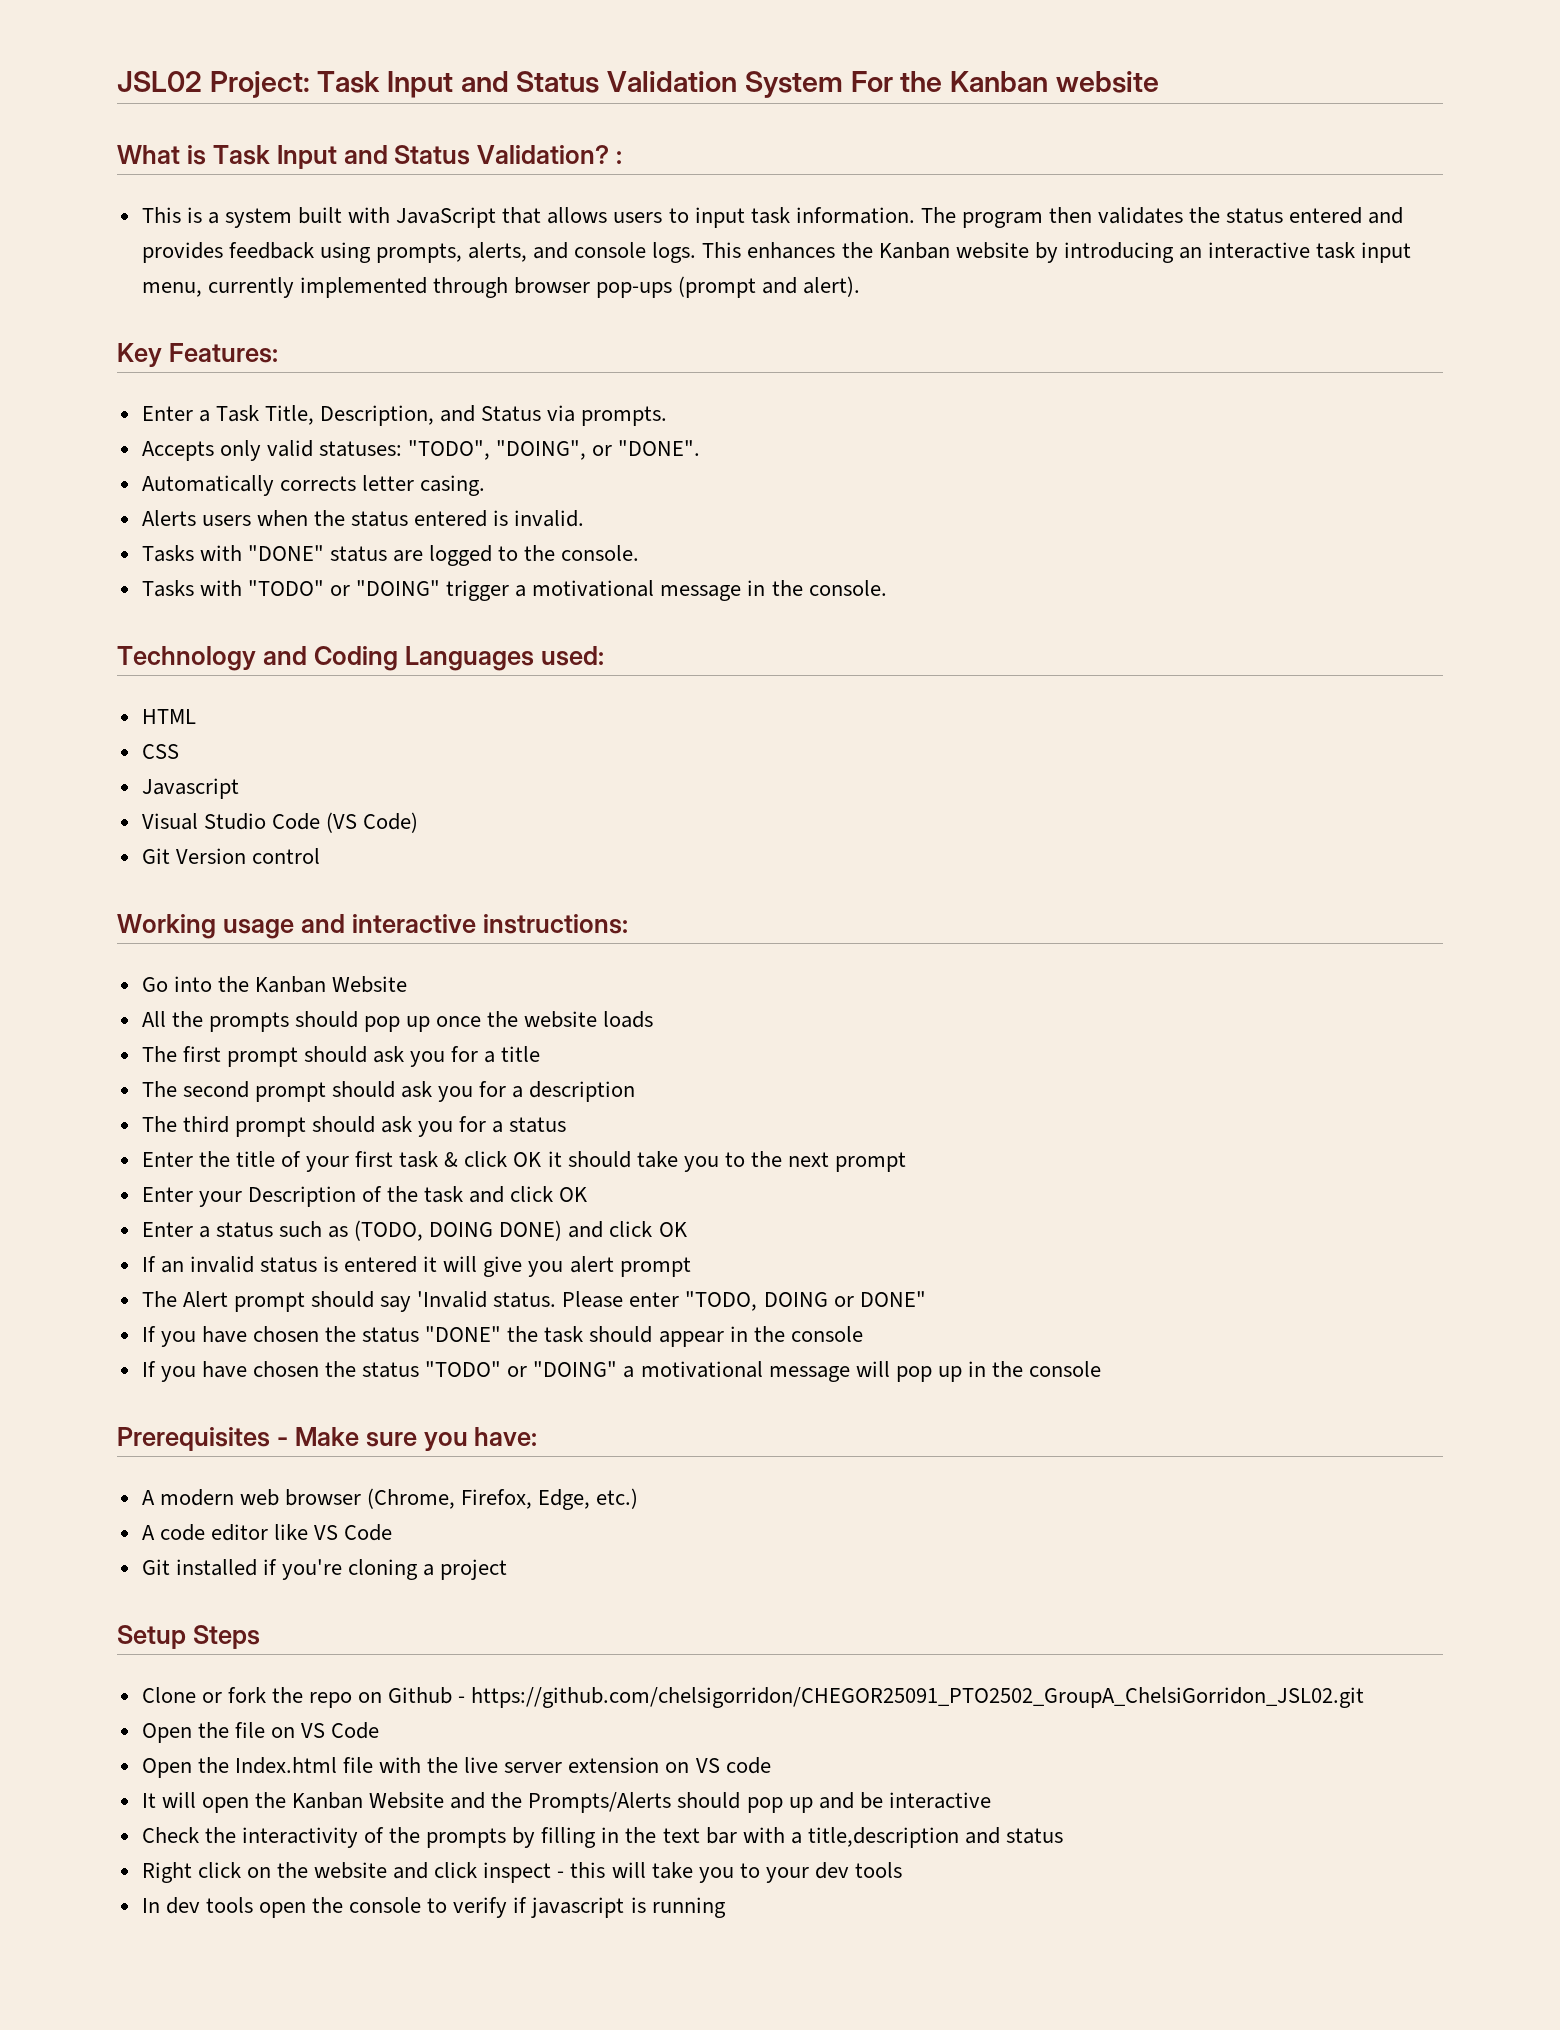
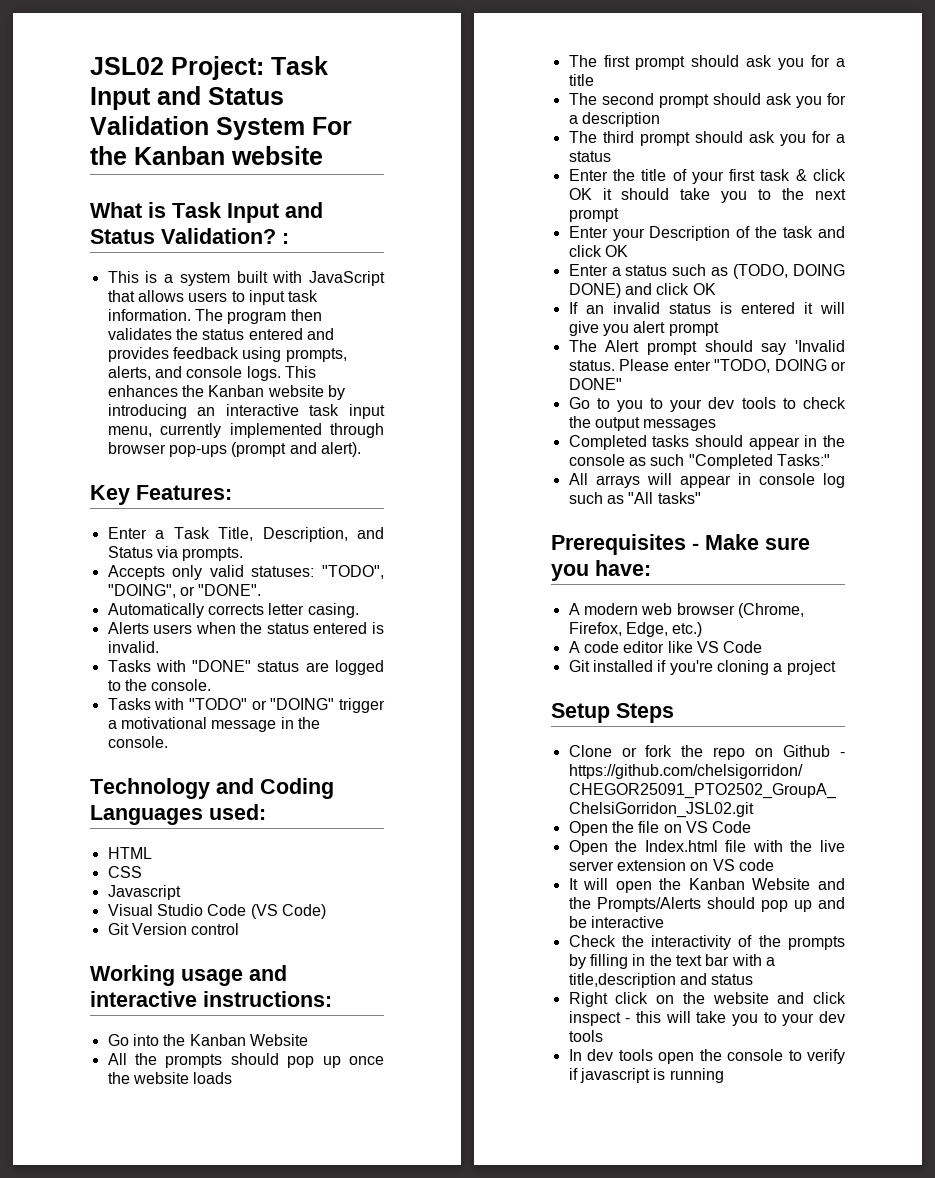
[141,1326,584,1347] If you have chosen the status "DONE" the task -> [568,397,846,412] [568,416,717,431] [568,435,690,450] Go to you to your dev tools to check the output messages // Completed tasks
[141,1361,1102,1382] // If you have chosen the status "TODO" or "DOING" a motivational message will pop up in the console -> [628,454,830,469] [568,473,845,488] [568,492,701,504] as such "Completed Tasks:" // All arrays will appear in console log such as "All tasks"

